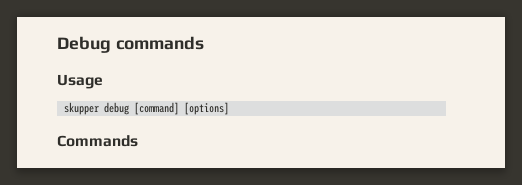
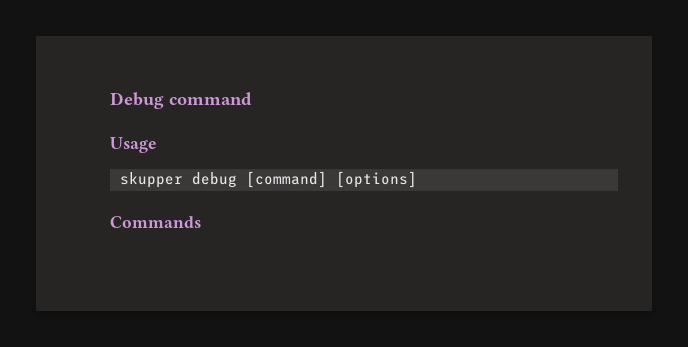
[115,36,204,50] commands -> [169,92,252,106] command

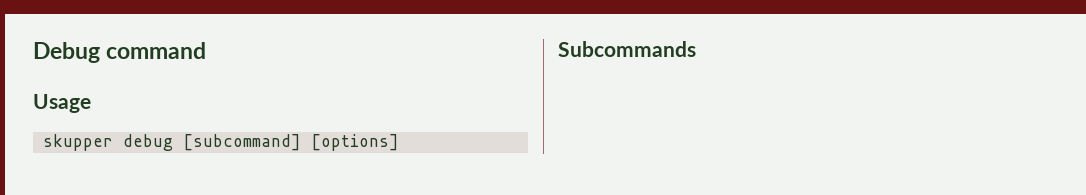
[245,171,327,188] [command] -> [182,134,301,151] [subcommand]
[110,216,201,228] Commands -> [558,41,696,57] Subcommands

